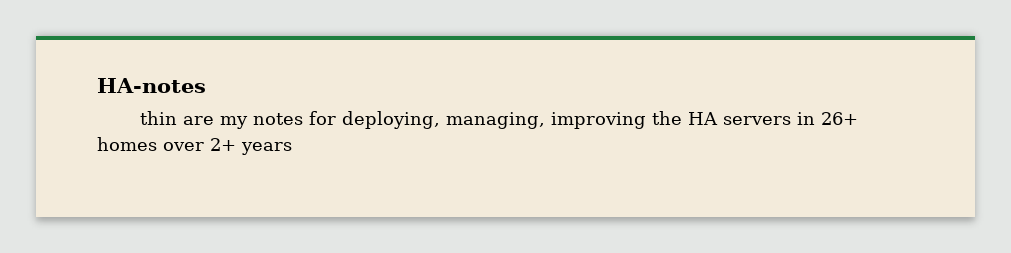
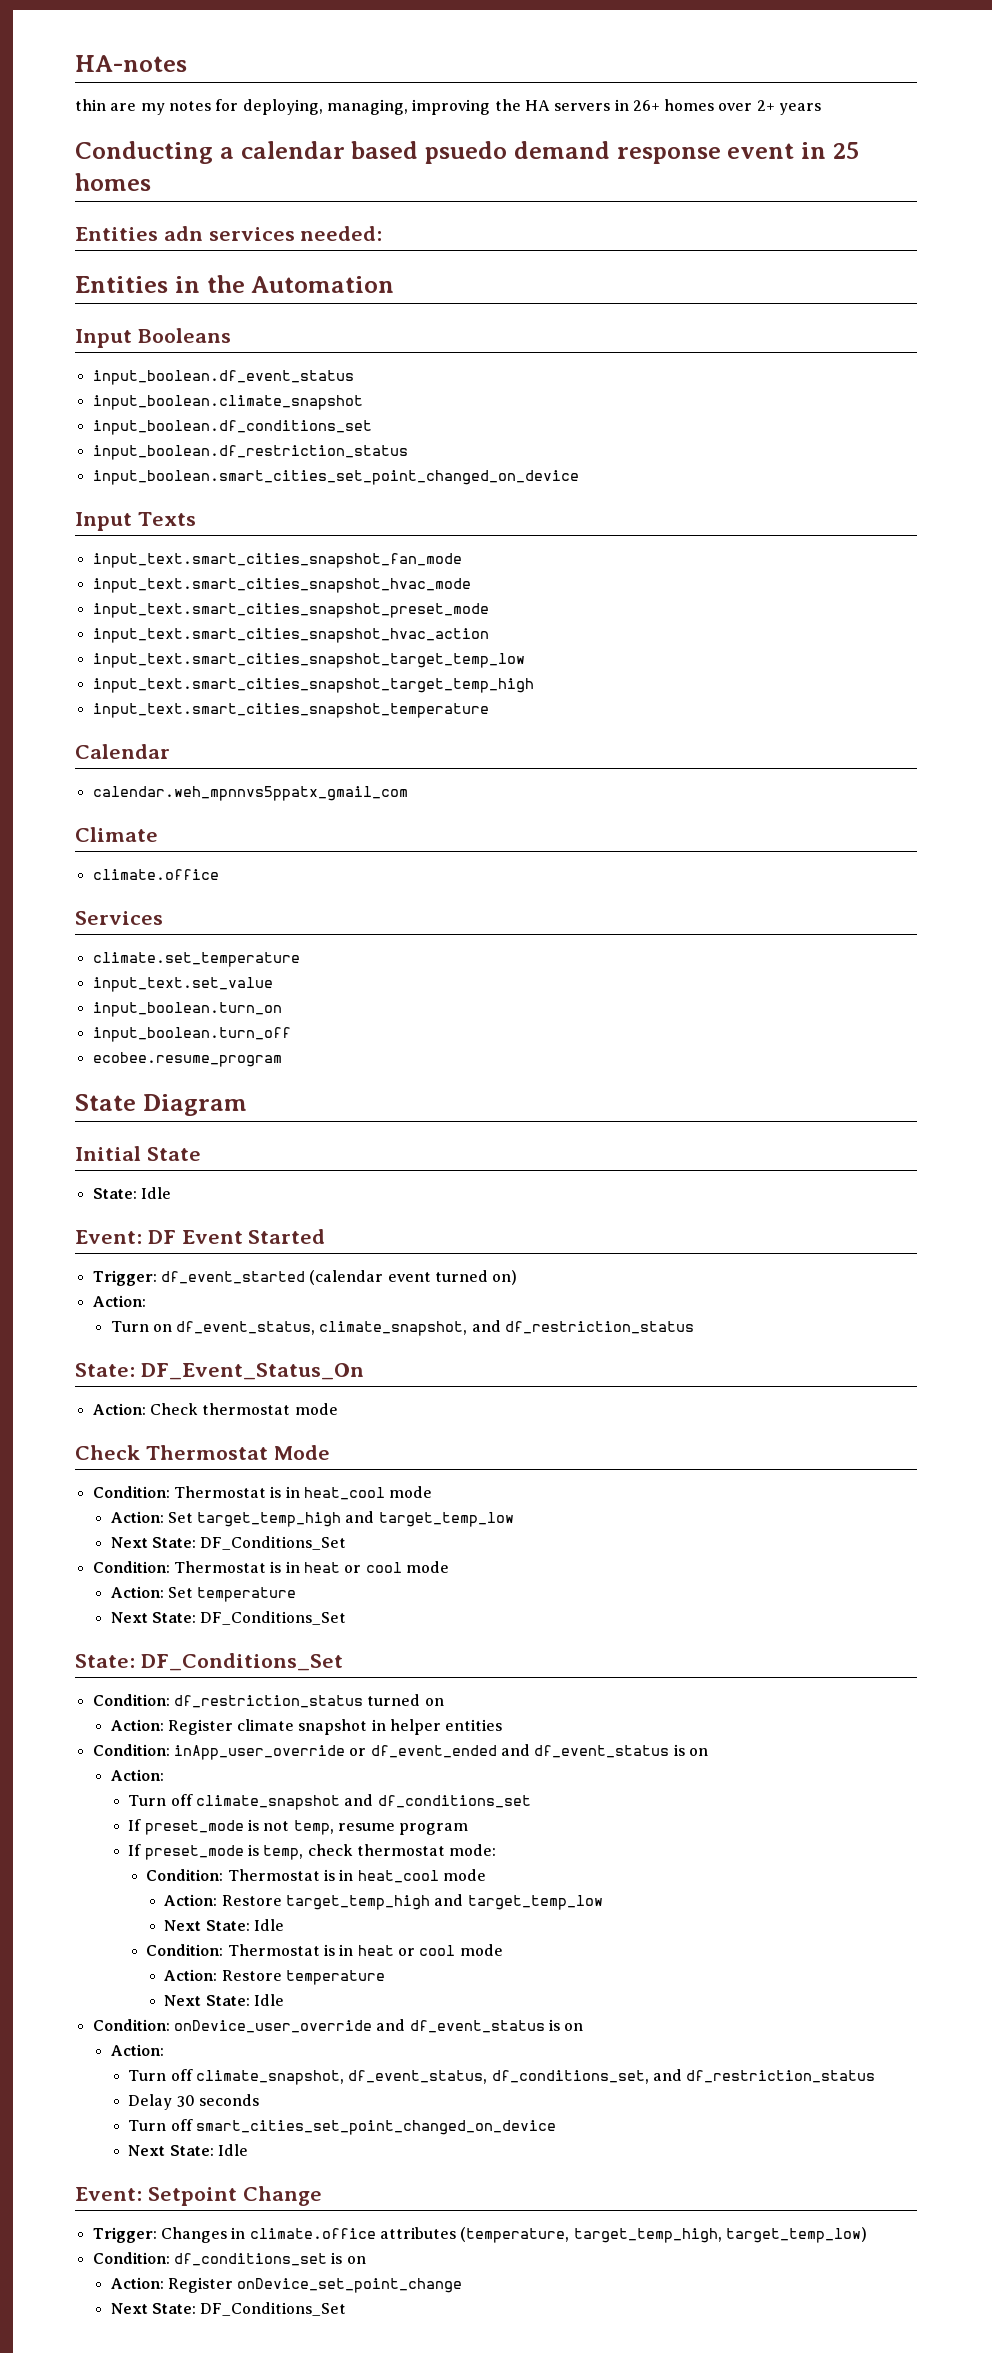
(292, 148) none -> [75,141,859,164] [75,173,151,191] [75,226,383,241] [75,275,395,293] [75,328,231,348] [92,370,354,385] [92,395,363,410] [92,420,372,435] [92,445,408,460] [92,470,579,485] [75,512,196,531] [92,553,462,568] [92,578,471,593] [92,603,489,618] [92,628,489,643] [92,653,525,668] [92,678,534,693] [92,703,489,718] [75,744,170,759] [92,786,408,801] [75,827,158,842] [92,869,219,880] [75,911,163,925] [92,952,300,967] [92,977,273,992] [92,1002,282,1017] [92,1027,291,1042] [92,1052,282,1067] [75,1094,247,1116] [75,1146,201,1161] [92,1187,171,1199] [75,1229,326,1244] [92,1270,518,1286] [92,1295,146,1307] [110,1320,695,1336] [75,1363,364,1380] [92,1403,338,1415] [75,1445,330,1460] [92,1486,433,1500] [110,1511,514,1527] [110,1536,347,1550] [92,1561,449,1573] [110,1586,297,1602] [110,1611,347,1625] [75,1653,343,1671] [92,1694,444,1708] [110,1719,503,1735] [92,1744,708,1760] [110,1769,164,1781] [128,1794,531,1810] [128,1819,469,1835] [128,1844,497,1860] [146,1869,486,1883] [164,1894,603,1910] [164,1919,284,1931] [146,1944,503,1956] [164,1969,385,1985] [164,1994,284,2006] [92,2019,584,2033] [110,2044,164,2056] [128,2069,876,2085] [128,2094,260,2110] [128,2119,557,2135] [128,2144,249,2156] [75,2186,322,2206] [92,2227,867,2243] [92,2252,366,2266] [110,2277,463,2293] [110,2302,347,2316] // Conducting a calendar based psuedo demand response event in 25 homes // Entities adn services needed: // Entities in the Automation // Input Booleans // input_boolean.df_event_status // input_boolean.climate_snapshot // input_boolean.df_conditions_set // input_boolean.df_restriction_status // input_boolean.smart_cities_set_point_changed_on_device // Input Texts // input_text.smart_cities_snapshot_fan_mode // input_text.smart_cities_snapshot_hvac_mode // input_text.smart_cities_snapshot_preset_mode // input_text.smart_cities_snapshot_hvac_action // input_text.smart_cities_snapshot_target_temp_low // input_text.smart_cities_snapshot_target_temp_high // input_text.smart_cities_snapshot_temperature // Calendar // calendar.weh_mpnnvs5ppatx_gmail_com // Climate // climate.office // Services // climate.set_temperature // input_text.set_value // input_boolean.turn_on // input_boolean.turn_off // ecobee.resume_program // State Diagram // Initial State // State: Idle // Event: DF Event Started // Trigger: df_event_started (calendar event turned on) // Action: // Turn on df_event_status, climate_snapshot, and df_restriction_status // State: DF_Event_Status_On // Action: Check thermostat mode // Check Thermostat Mode // Condition: Thermostat is in heat_cool mode // Action: Set target_temp_high and target_temp_low // Next State: DF_Conditions_Set // Condition: Thermostat is in heat or cool mode // Action: Set temperature // Next State: DF_Conditions_Set // State: DF_Conditions_Set // Condition: df_restriction_status turned on // Action: Register climate snapshot in helper entities // Condition: inApp_user_override or df_event_ended and df_event_status is on // Action: // Turn off climate_snapshot and df_conditions_set // If preset_mode is not temp, resume program // If preset_mode is temp, check thermostat mode: // Condition: Thermostat is in heat_cool mode // Action: Restore target_temp_high and target_temp_low // Next State: Idle // Condition: Thermostat is in heat or cool mode // Action: Restore temperature // Next State: Idle // Condition: onDevice_user_override and df_event_status is on // Action: // Turn off climate_snapshot, df_event_status, df_conditions_set, and df_restriction_status // Delay 30 seconds // Turn off smart_cities_set_point_changed_on_device // Next State: Idle // Event: Setpoint Change // Trigger: Changes in climate.office attributes (temperature, target_temp_high, target_temp_low) // Condition: df_conditions_set is on // Action: Register onDevice_set_point_change // Next State: DF_Conditions_Set

